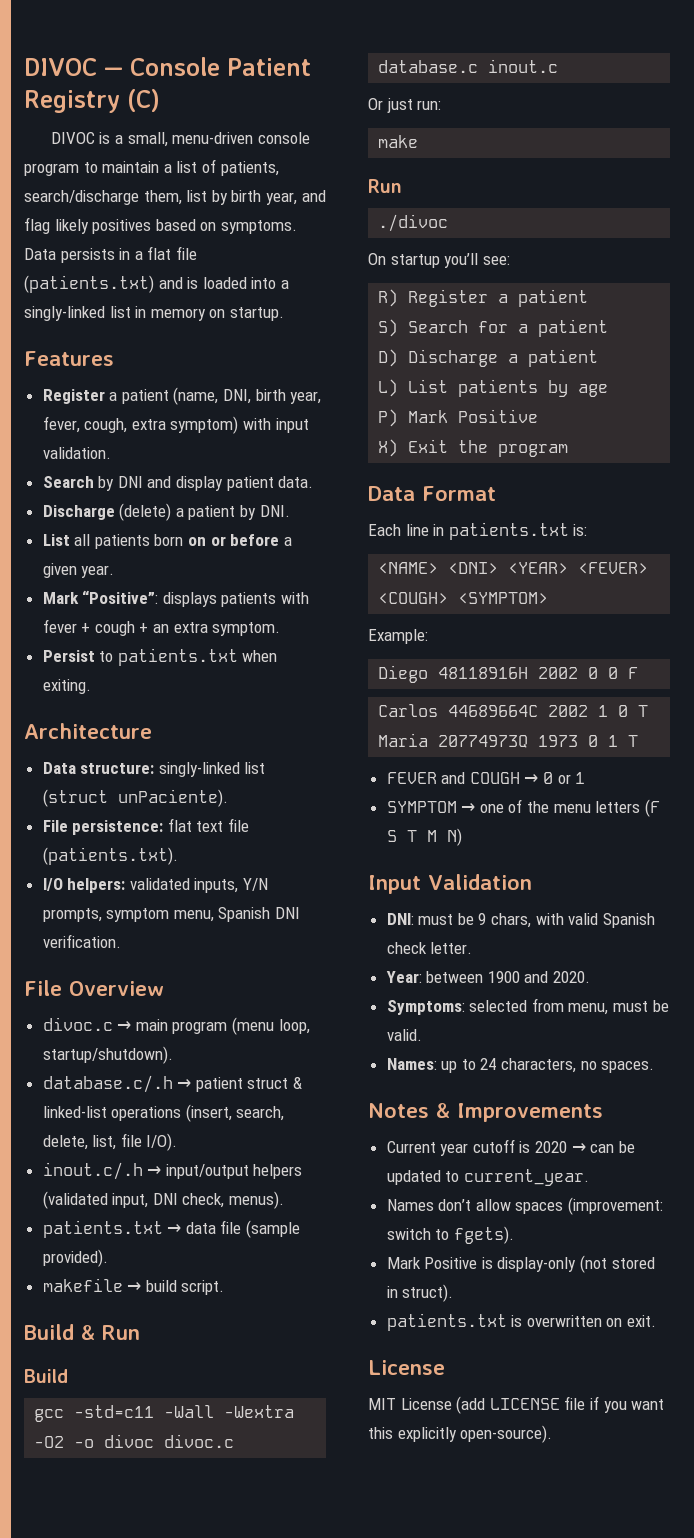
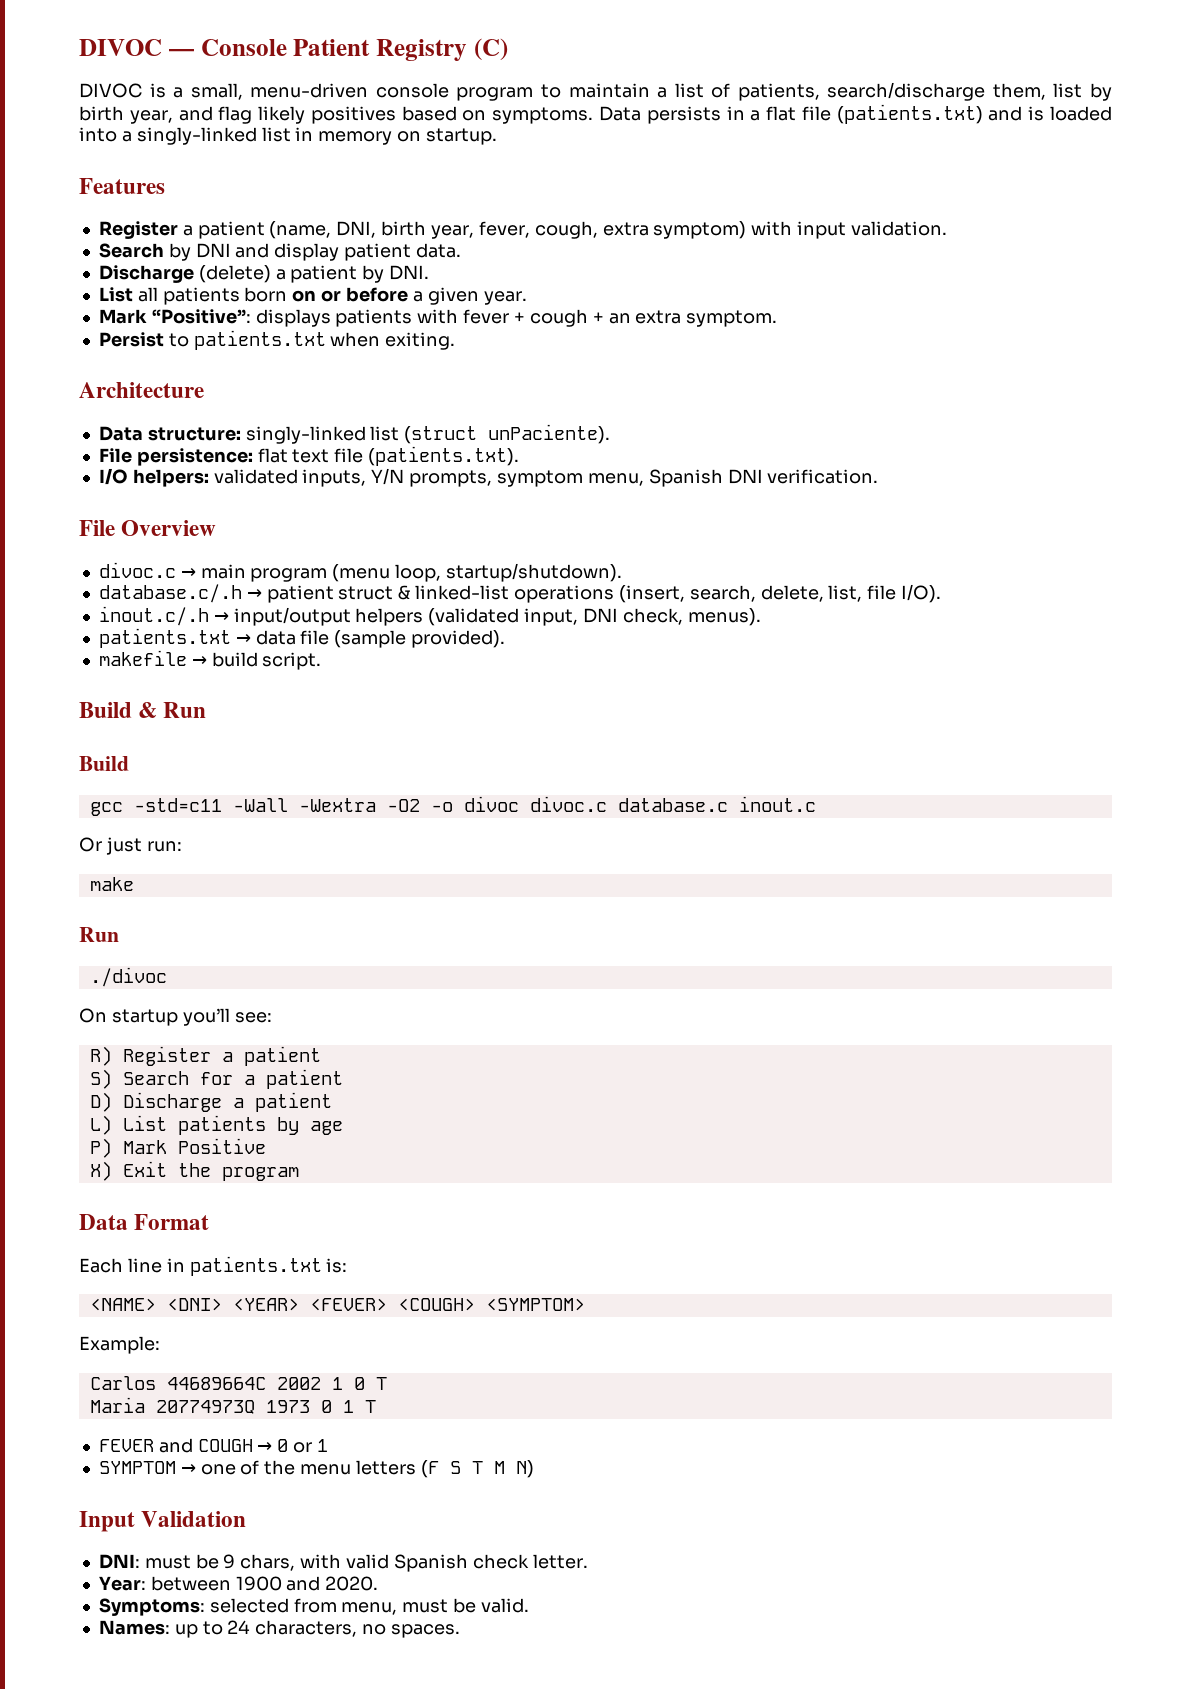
[378,665,639,683] // Diego 48118916H 2002 0 0 F -> (160, 1345) none
[368,1103,603,1122] [386,1139,635,1156] [386,1169,589,1186] [386,1197,664,1215] [386,1226,514,1244] [386,1255,655,1273] [386,1284,454,1302] [386,1313,657,1331] [368,1360,445,1375] [368,1396,665,1414] [368,1425,553,1443] // Notes & Improvements // Current year cutoff is 2020 → can be updated to current_year. // Names don’t allow spaces (improvement: switch to fgets). // Mark Positive is display-only (not stored in struct). // patients.txt is overwritten on exit. // License // MIT License (add LICENSE file if you want this explicitly open-source). -> (460, 1631) none

